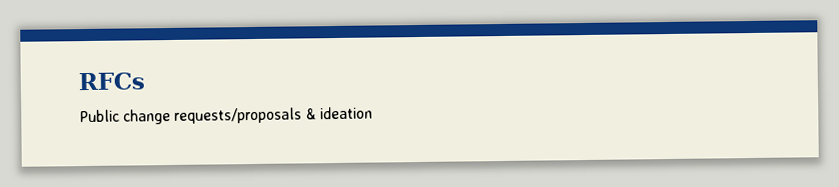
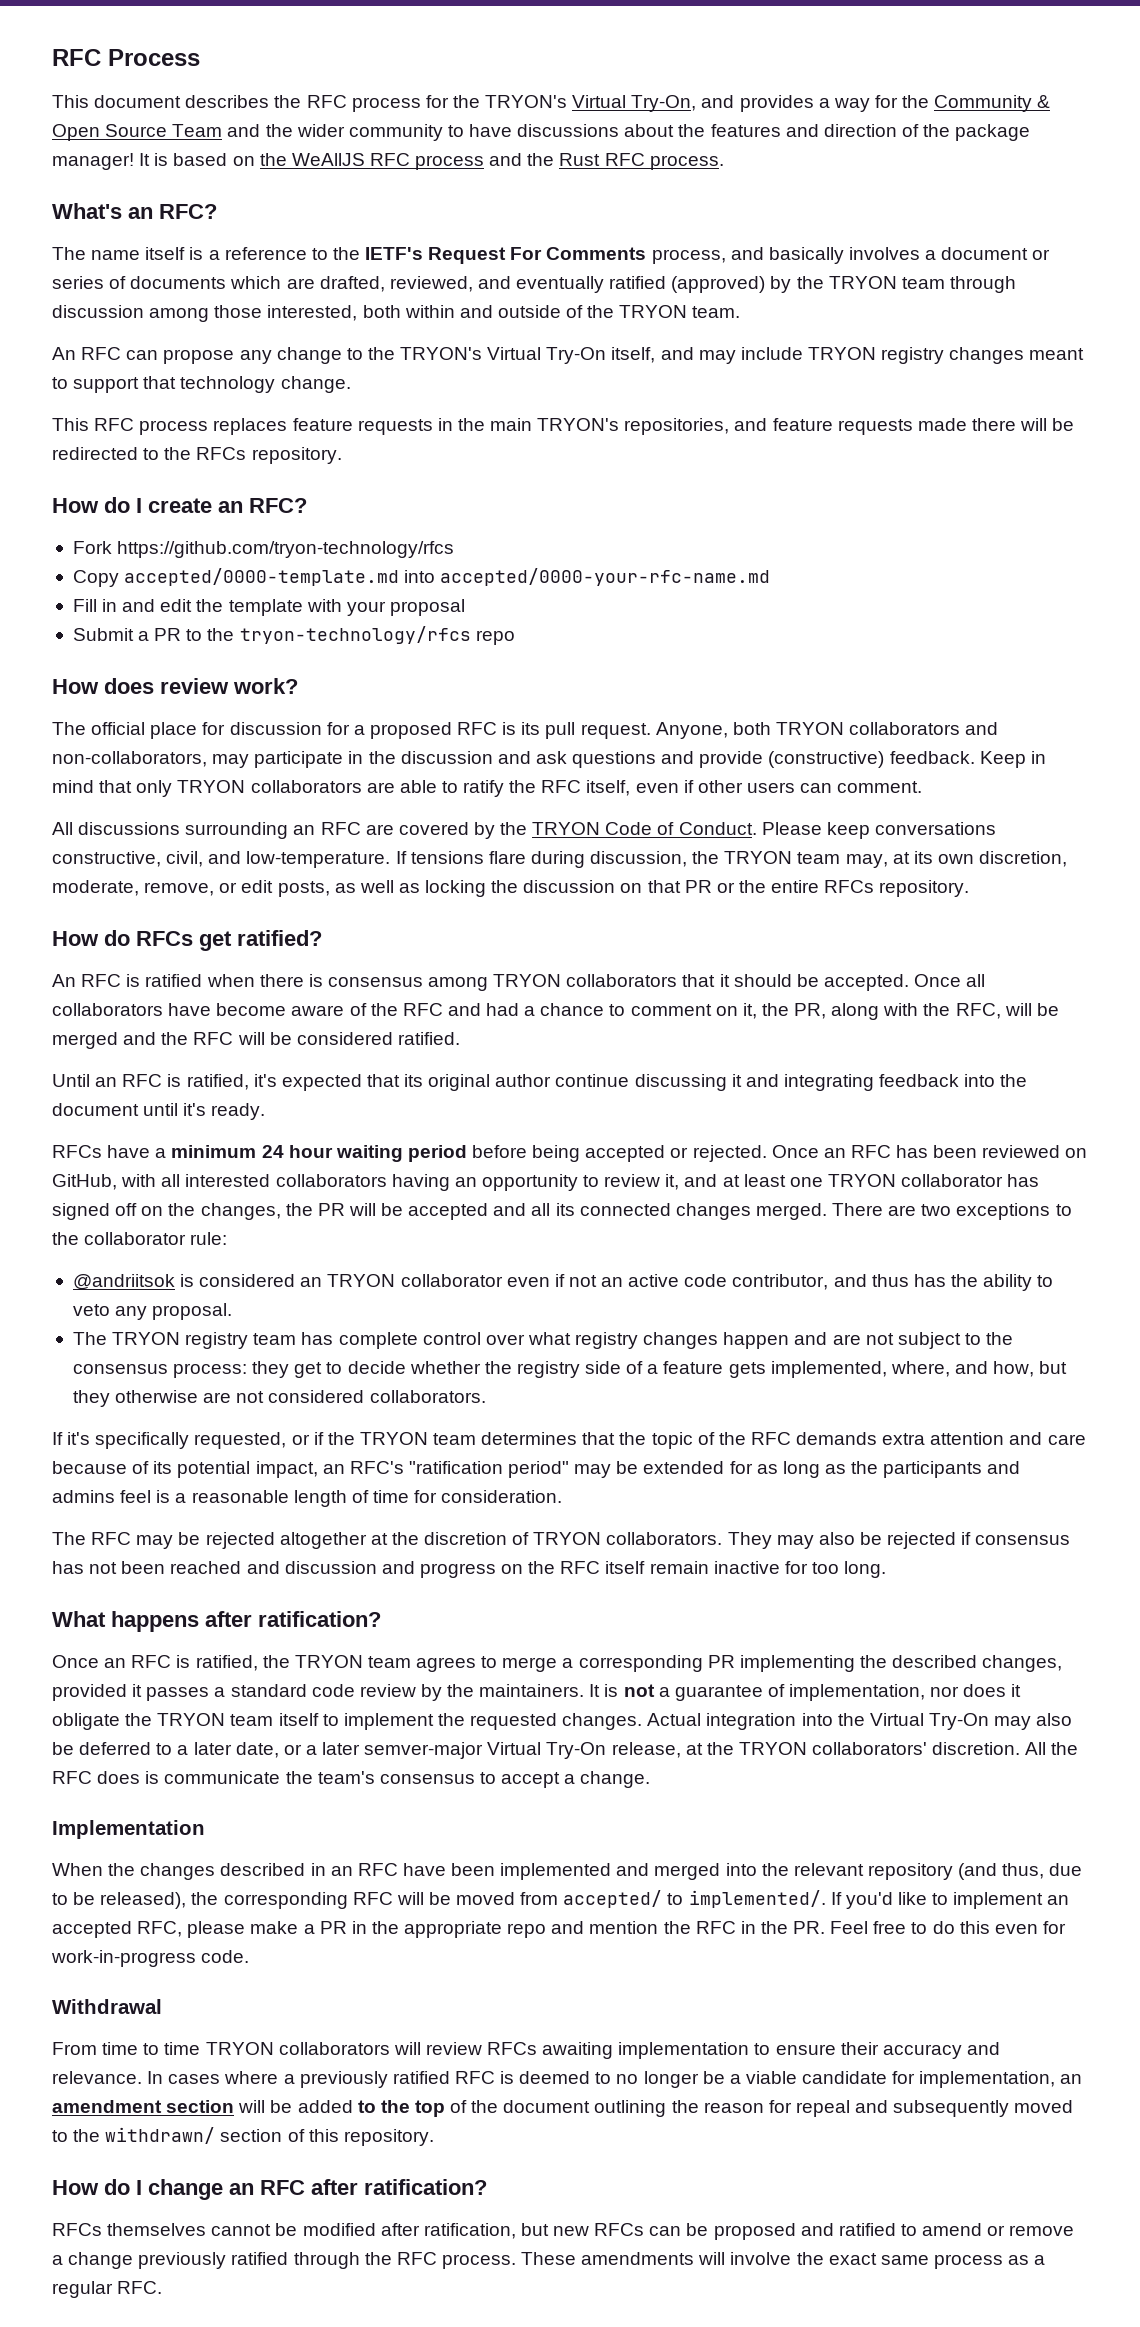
[78,72,145,91] [79,106,373,125] RFCs // Public change requests/proposals & ideation -> [52,49,200,66] [52,95,1051,112] [52,124,1031,141] [52,153,724,170] [52,203,217,219] [52,247,1051,264] [52,276,1016,293] [52,305,741,322] [52,347,1085,364] [52,376,351,393] [52,418,1075,435] [52,447,342,464] [52,497,307,513] [72,541,455,558] [72,568,771,587] [72,599,465,616] [72,626,515,645] [52,678,298,694] [52,722,999,739] [52,751,1046,768] [52,780,923,797] [52,822,996,839] [52,851,1068,868] [52,880,970,897] [52,930,322,951] [52,974,986,991] [52,1003,1059,1020] [52,1032,460,1049] [52,1074,1028,1091] [52,1103,266,1120] [52,1145,1088,1162] [52,1174,1040,1191] [52,1203,1072,1220] [52,1232,228,1245] [72,1274,1054,1291] [72,1303,233,1320] [72,1332,1014,1349] [72,1361,1068,1378] [72,1390,486,1407] [52,1432,1086,1449] [52,1461,1021,1478] [52,1490,563,1507] [52,1532,1071,1549] [52,1561,887,1578] [52,1611,381,1632] [52,1655,1063,1672] [52,1684,1022,1701] [52,1713,1073,1730] [52,1742,1079,1759] [52,1771,651,1788] [52,1820,205,1839] [52,1863,1083,1880] [52,1890,1070,1909] [52,1921,1066,1938] [51,1950,250,1967] [52,1999,162,2014] [52,2042,1000,2059] [52,2071,1083,2088] [52,2100,1074,2117] [52,2127,434,2146] [52,2179,487,2200] [52,2223,1075,2240] [52,2252,1046,2269] [52,2281,163,2298] RFC Process // This document describes the RFC process for the TRYON's Virtual Try-On, and provides a way for the Community & Open Source Team and the wider community to have discussions about the features and direction of the package manager! It is based on the WeAllJS RFC process and the Rust RFC process. // What's an RFC? // The name itself is a reference to the IETF's Request For Comments process, and basically involves a document or series of documents which are drafted, reviewed, and eventually ratified (approved) by the TRYON team through discussion among those interested, both within and outside of the TRYON team. // An RFC can propose any change to the TRYON's Virtual Try-On itself, and may include TRYON registry changes meant to support that technology change. // This RFC process replaces feature requests in the main TRYON's repositories, and feature requests made there will be redirected to the RFCs repository. // How do I create an RFC? // Fork https://github.com/tryon-technology/rfcs // Copy accepted/0000-template.md into accepted/0000-your-rfc-name.md // Fill in and edit the template with your proposal // Submit a PR to the tryon-technology/rfcs repo // How does review work? // The official place for discussion for a proposed RFC is its pull request. Anyone, both TRYON collaborators and non-collaborators, may participate in the discussion and ask questions and provide (constructive) feedback. Keep in mind that only TRYON collaborators are able to ratify the RFC itself, even if other users can comment. // All discussions surrounding an RFC are covered by the TRYON Code of Conduct. Please keep conversations constructive, civil, and low-temperature. If tensions flare during discussion, the TRYON team may, at its own discretion, moderate, remove, or edit posts, as well as locking the discussion on that PR or the entire RFCs repository. // How do RFCs get ratified? // An RFC is ratified when there is consensus among TRYON collaborators that it should be accepted. Once all collaborators have become aware of the RFC and had a chance to comment on it, the PR, along with the RFC, will be merged and the RFC will be considered ratified. // Until an RFC is ratified, it's expected that its original author continue discussing it and integrating feedback into the document until it's ready. // RFCs have a minimum 24 hour waiting period before being accepted or rejected. Once an RFC has been reviewed on GitHub, with all interested collaborators having an opportunity to review it, and at least one TRYON collaborator has signed off on the changes, the PR will be accepted and all its connected changes merged. There are two exceptions to the collaborator rule: // @andriitsok is considered an TRYON collaborator even if not an active code contributor, and thus has the ability to veto any proposal. // The TRYON registry team has complete control over what registry changes happen and are not subject to the consensus process: they get to decide whether the registry side of a feature gets implemented, where, and how, but they otherwise are not considered collaborators. // If it's specifically requested, or if the TRYON team determines that the topic of the RFC demands extra attention and care because of its potential impact, an RFC's "ratification period" may be extended for as long as the participants and admins feel is a reasonable length of time for consideration. // The RFC may be rejected altogether at the discretion of TRYON collaborators. They may also be rejected if consensus has not been reached and discussion and progress on the RFC itself remain inactive for too long. // What happens after ratification? // Once an RFC is ratified, the TRYON team agrees to merge a corresponding PR implementing the described changes, provided it passes a standard code review by the maintainers. It is not a guarantee of implementation, nor does it obligate the TRYON team itself to implement the requested changes. Actual integration into the Virtual Try-On may also be deferred to a later date, or a later semver-major Virtual Try-On release, at the TRYON collaborators' discretion. All the RFC does is communicate the team's consensus to accept a change. // Implementation // When the changes described in an RFC have been implemented and merged into the relevant repository (and thus, due to be released), the corresponding RFC will be moved from accepted/ to implemented/. If you'd like to implement an accepted RFC, please make a PR in the appropriate repo and mention the RFC in the PR. Feel free to do this even for work-in-progress code. // Withdrawal // From time to time TRYON collaborators will review RFCs awaiting implementation to ensure their accuracy and relevance. In cases where a previously ratified RFC is deemed to no longer be a viable candidate for implementation, an amendment section will be added to the top of the document outlining the reason for repeal and subsequently moved to the withdrawn/ section of this repository. // How do I change an RFC after ratification? // RFCs themselves cannot be modified after ratification, but new RFCs can be proposed and ratified to amend or remove a change previously ratified through the RFC process. These amendments will involve the exact same process as a regular RFC.

